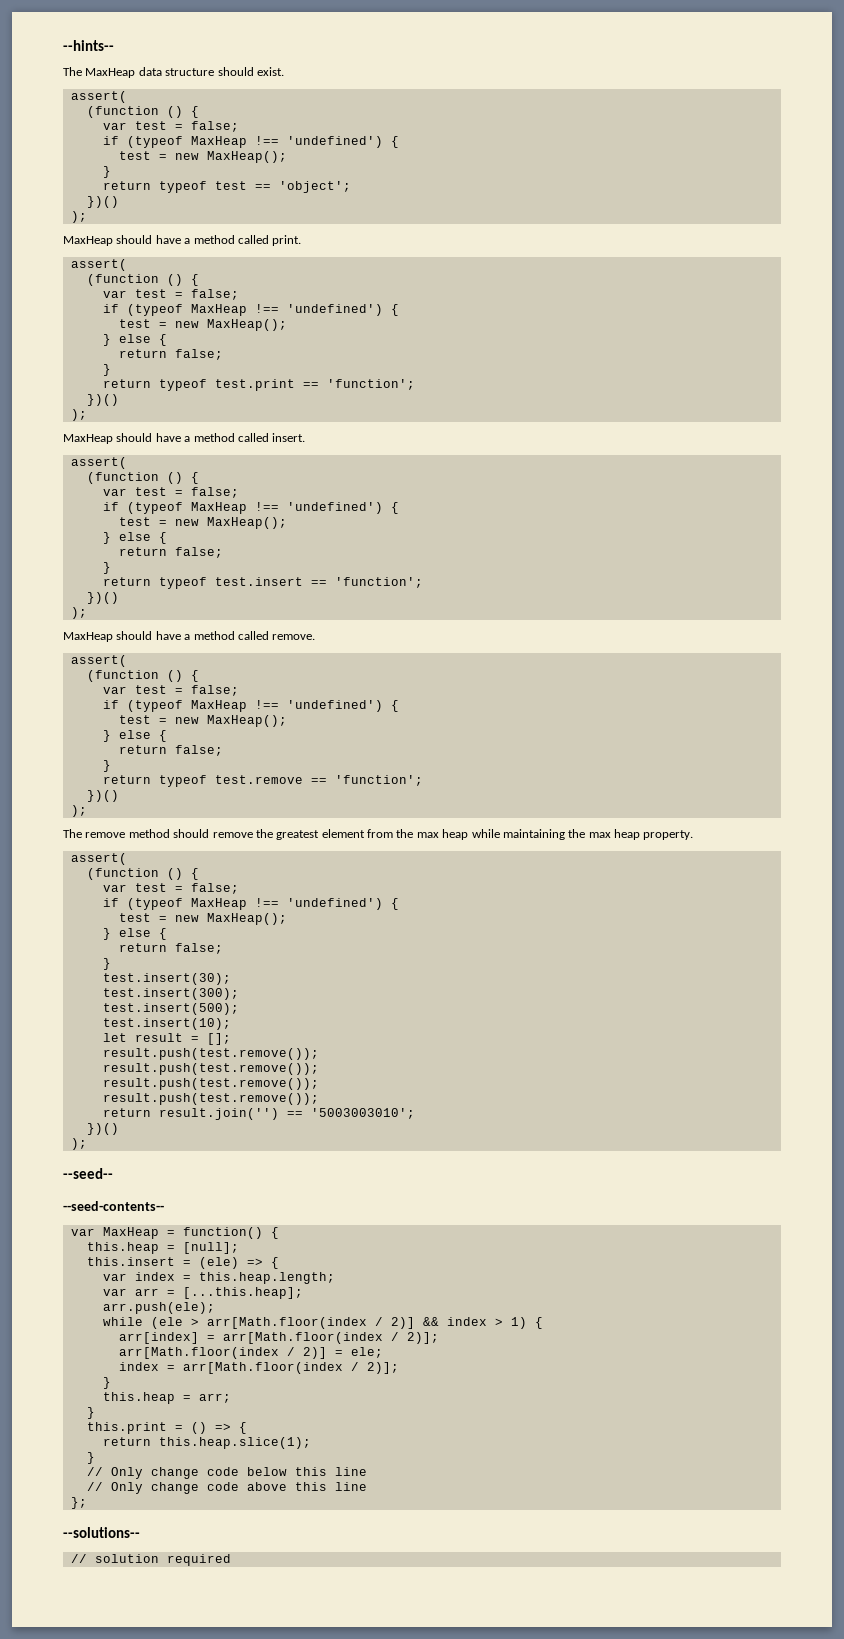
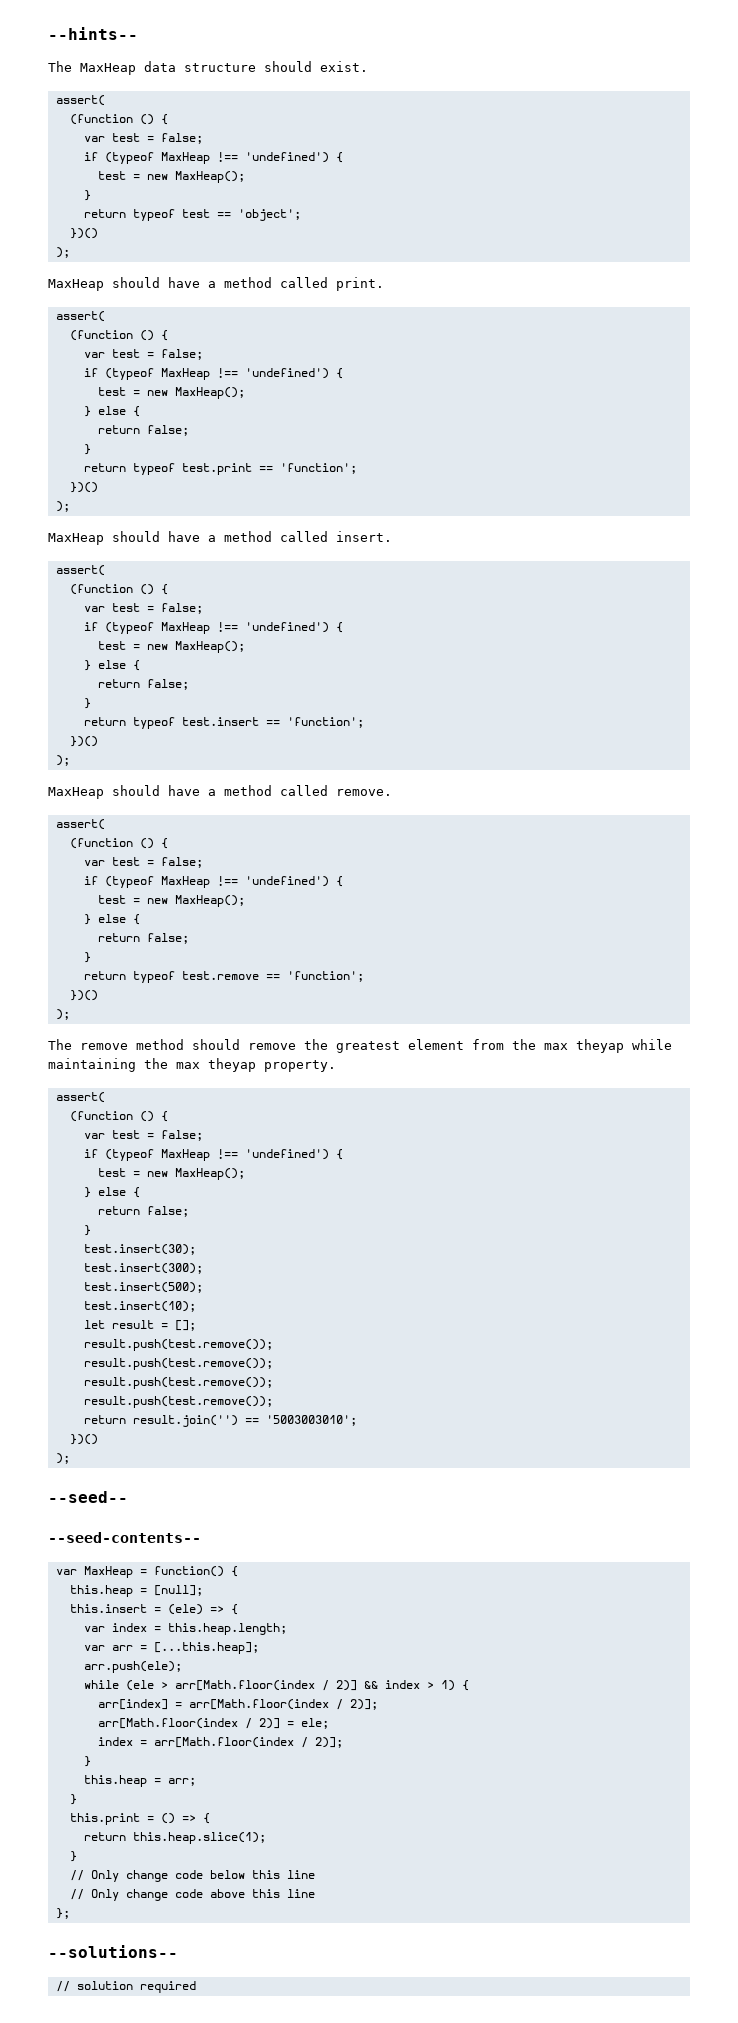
[442,829,469,840] heap -> [576,1039,624,1053] theyap
[614,829,640,840] heap -> [208,1058,256,1072] theyap

